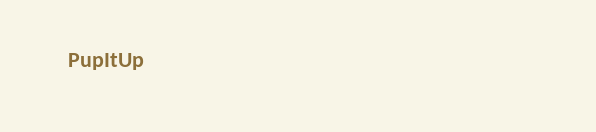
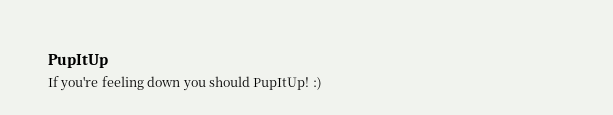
(144, 61) none -> [48,76,322,91] // If you're feeling down you should PupItUp! :)

